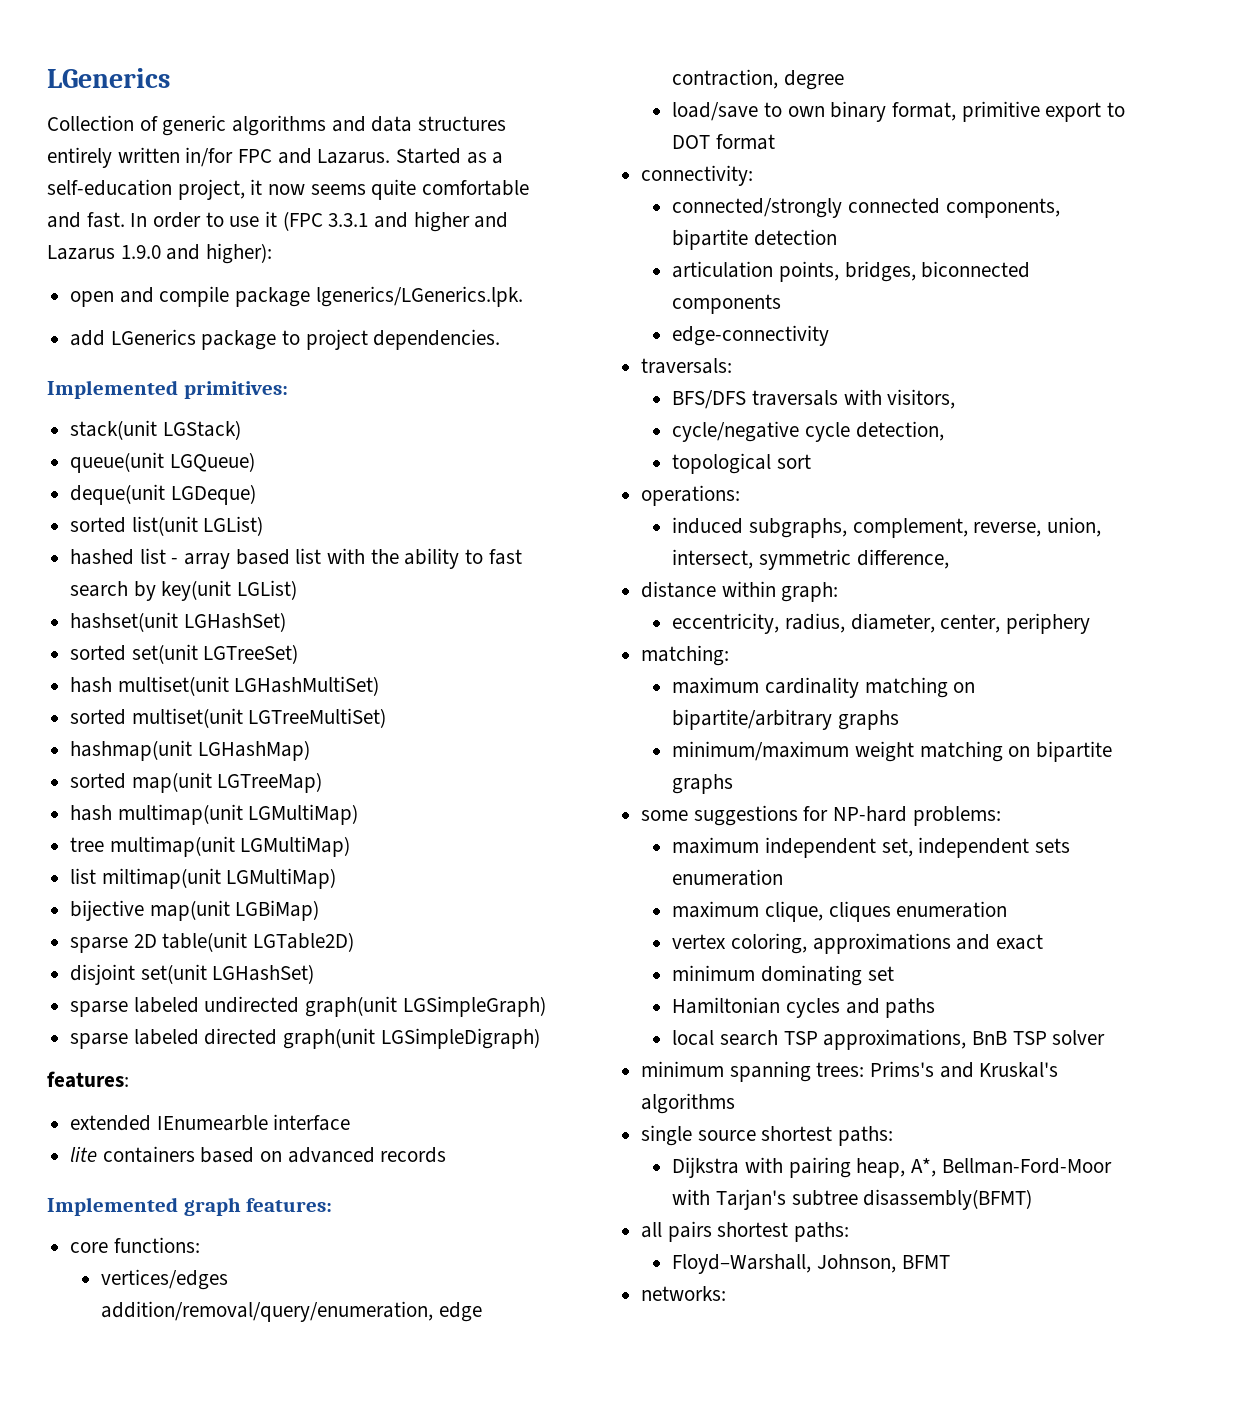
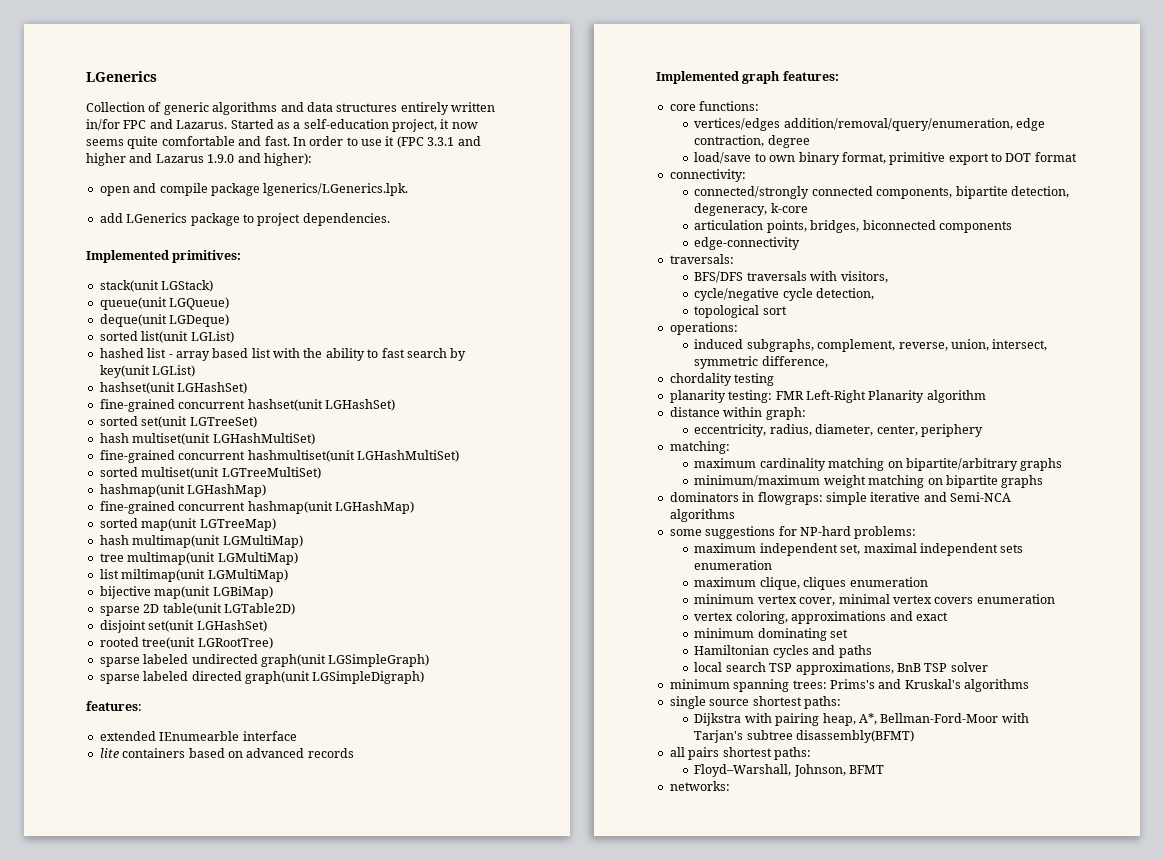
(286, 622) none -> [99,399,395,412] // fine-grained concurrent hashset(unit LGHashSet)
(380, 686) none -> [99,450,459,463] // fine-grained concurrent hashmultiset(unit LGHashMultiSet)
(310, 750) none -> [99,501,414,514] // fine-grained concurrent hashmap(unit LGHashMap)
(315, 974) none -> [99,637,273,649] // rooted tree(unit LGRootTree)
[754,229,838,246] detection -> [1010,186,1069,198] [694,203,808,216] detection, degeneracy, k-core
(949, 559) none -> [669,373,775,386] [669,390,986,403] // chordality testing // planarity testing: FMR Left-Right Planarity algorithm
(734, 784) none -> [669,492,1011,505] [669,509,735,522] // dominators in flowgraps: simple iterative and Semi-NCA algorithms
(913, 847) none -> [863,543,917,553] maximal
(1008, 909) none -> [694,594,1055,606] // minimum vertex cover, minimal vertex covers enumeration

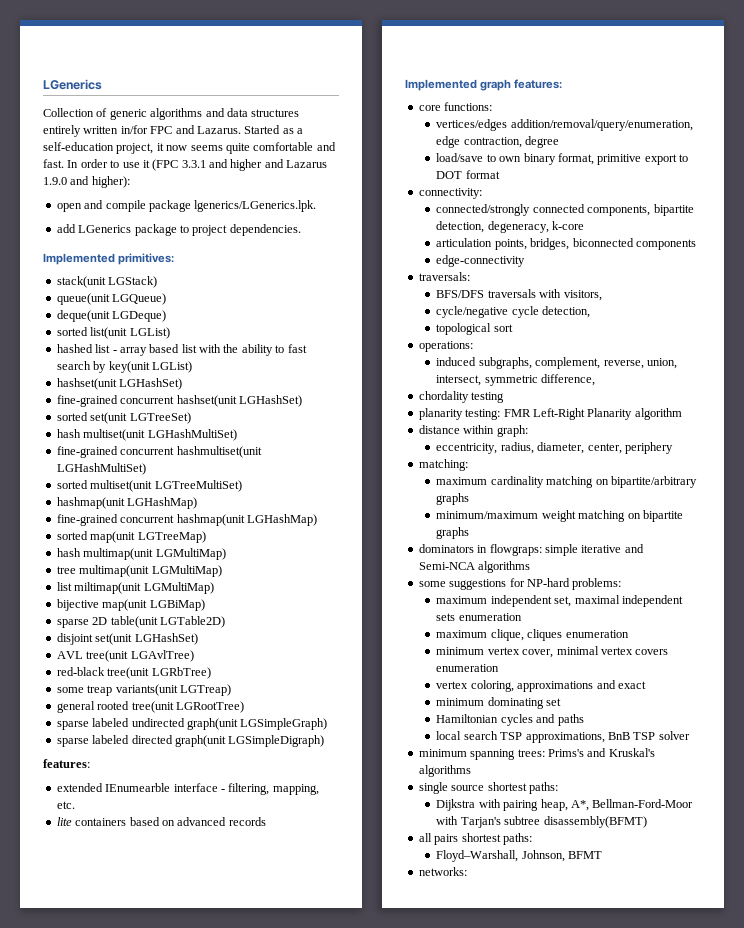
(267, 626) none -> [56,650,194,662] [56,667,211,679] [56,684,231,696] [56,701,95,713] AVL tree(unit LGAvlTree) // red-black tree(unit LGRbTree) // some treap variants(unit LGTreap) // general
(297, 736) none -> [220,783,319,795] [56,801,75,809] - filtering, mapping, etc.

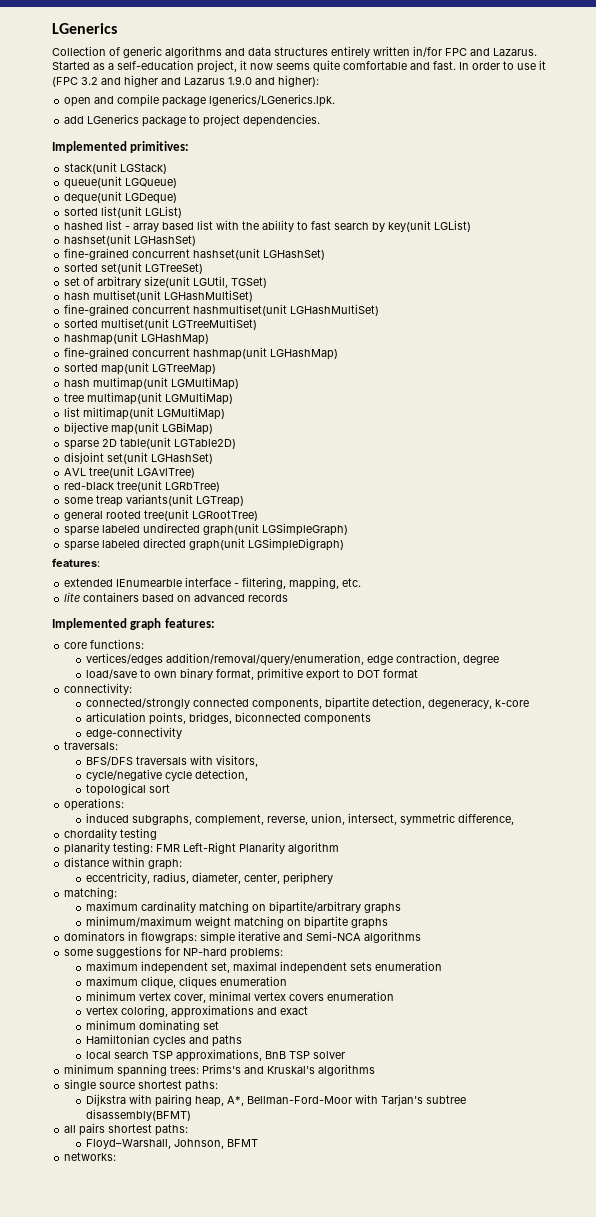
[181,160,206,168] 3.3.1 -> [81,77,98,85] 3.2
(191, 418) none -> [64,276,268,288] // set of arbitrary size(unit LGUtil, TGSet)

